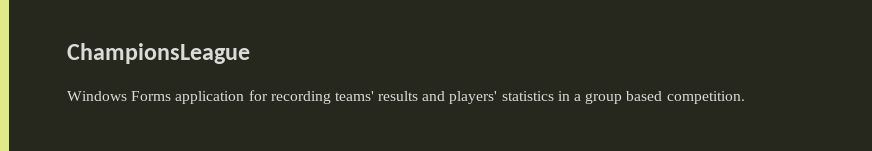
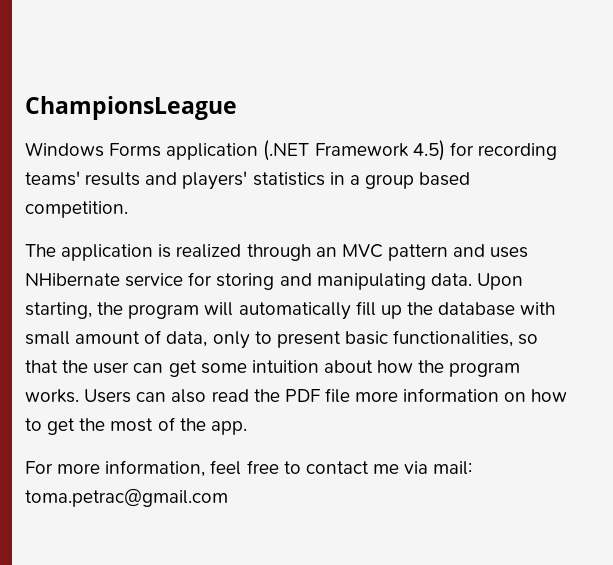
(245, 97) none -> [263,140,445,161] (.NET Framework 4.5)
(745, 97) none -> [25,244,529,261] [25,272,523,290] [25,301,556,320] [25,330,539,349] [25,360,521,377] [25,388,568,403] [25,417,247,435] [25,460,473,477] [25,488,228,507] // The application is realized through an MVC pattern and uses NHibernate service for storing and manipulating data. Upon starting, the program will automatically fill up the database with small amount of data, only to present basic functionalities, so that the user can get some intuition about how the program works. Users can also read the PDF file more information on how to get the most of the app. // For more information, feel free to contact me via mail: toma.petrac@gmail.com

